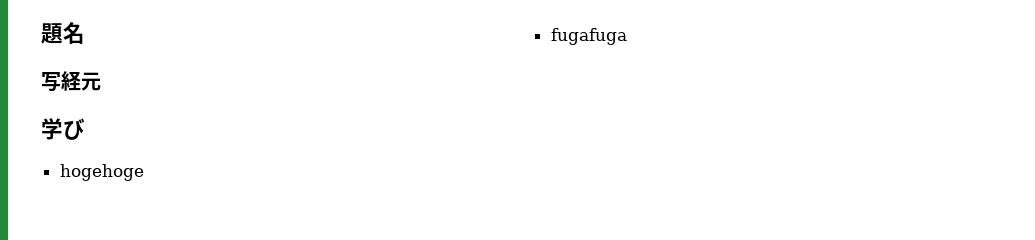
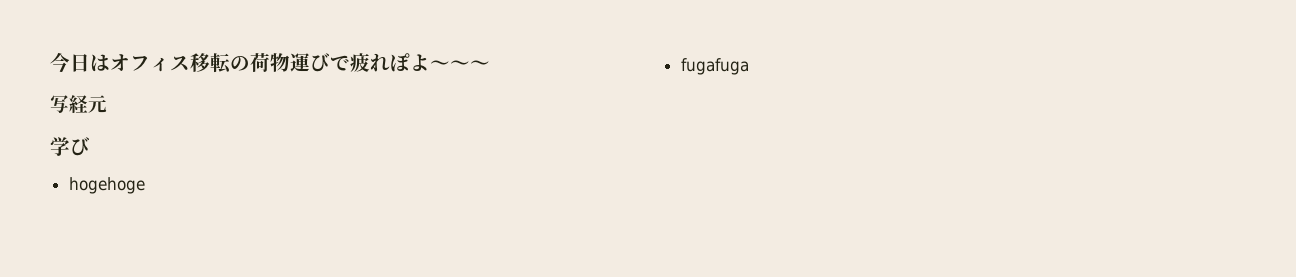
[41,22,85,44] 題名 -> [50,52,490,74] 今日はオフィス移転の荷物運びで疲れぽよ〜〜〜

